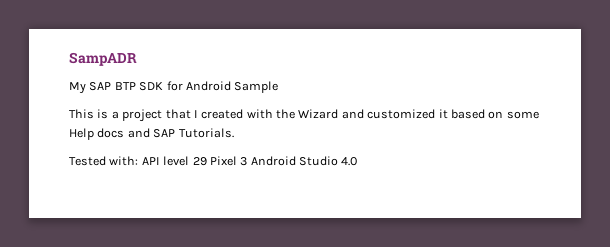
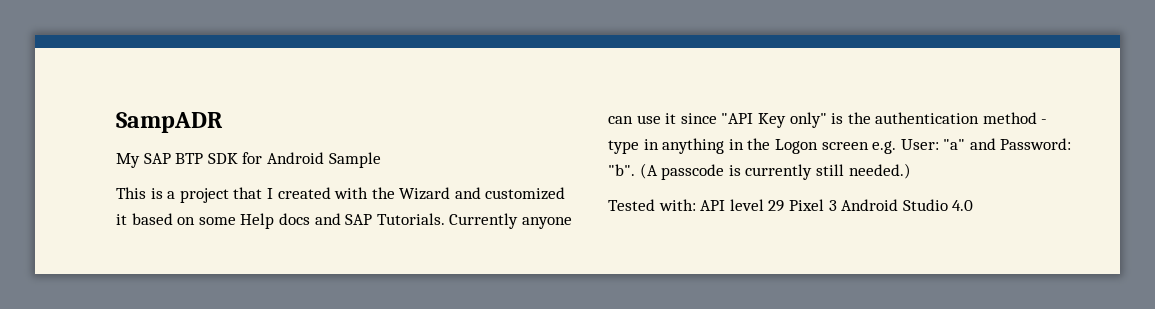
(234, 133) none -> [449,213,572,229] [608,112,1048,128] [608,138,1072,154] [608,163,911,180] Currently anyone can use it since "API Key only" is the authentication method - type in anything in the Logon screen e.g. User: "a" and Password: "b". (A passcode is currently still needed.)

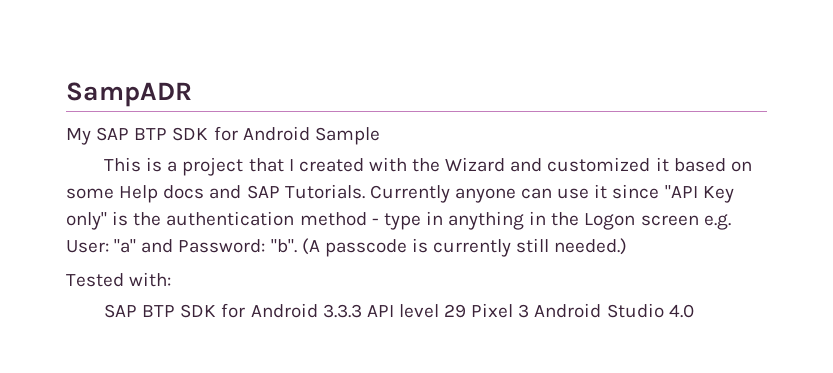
(696, 205) none -> [104,303,362,318] // SAP BTP SDK for Android 3.3.3

